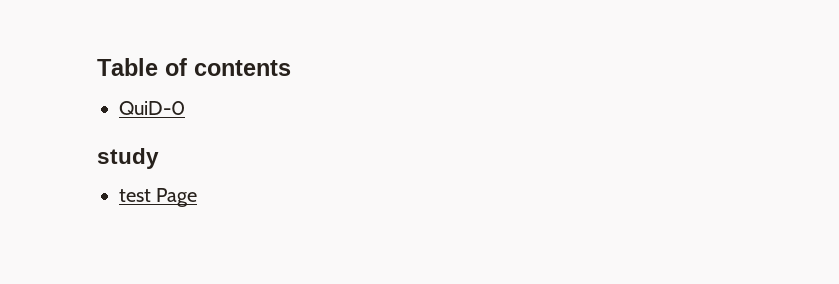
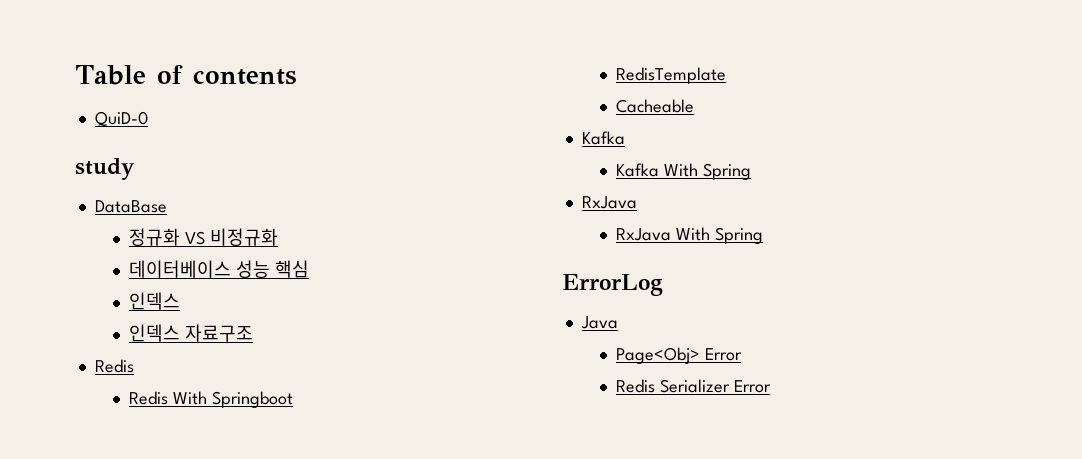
[119,188,198,207] test Page -> [94,200,167,213] [128,228,278,246] [128,260,309,278] [128,292,180,310] [128,324,253,342] [94,359,134,373] [128,391,293,408] [615,67,726,84] [615,99,694,113] [581,131,625,145] [615,163,751,180] [581,196,637,209] [615,227,763,244] [562,274,663,296] [580,316,618,329] [615,347,742,364] [615,379,771,393] DataBase // 정규화 VS 비정규화 // 데이터베이스 성능 핵심 // 인덱스 // 인덱스 자료구조 // Redis // Redis With Springboot // RedisTemplate // Cacheable // Kafka // Kafka With Spring // RxJava // RxJava With Spring // ErrorLog // Java // Page<Obj> Error // Redis Serializer Error

